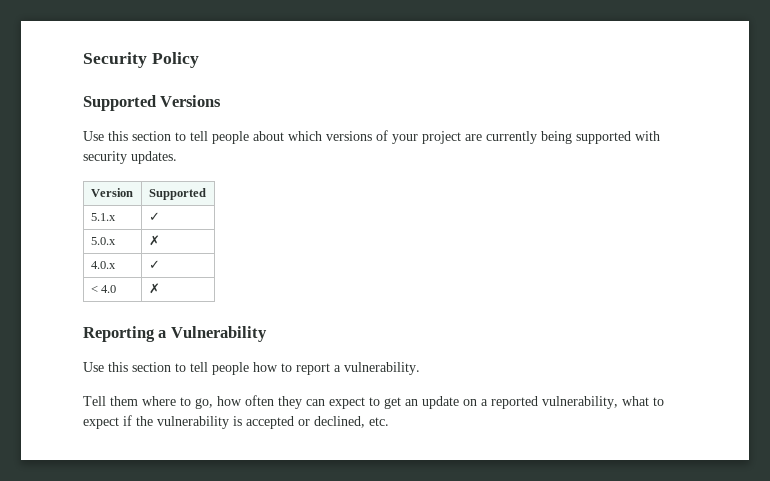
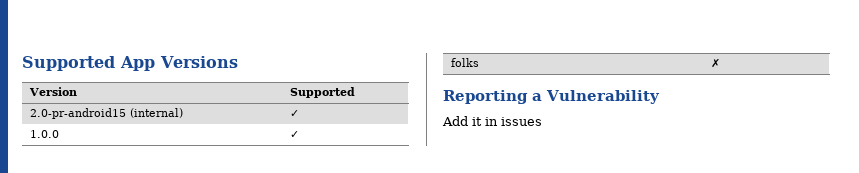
[83,52,199,68] [83,95,222,111] [83,130,660,144] [83,151,177,164] Security Policy // Supported Versions // Use this section to tell people about which versions of your project are currently being supported with security updates. -> [22,56,238,71] Supported App Versions
[90,213,116,221] [148,212,160,221] [90,237,116,245] [148,235,160,246] [90,261,116,269] [148,260,160,269] [90,285,117,293] 5.1.x | ✓ // 5.0.x | ✗ // 4.0.x | ✓ // < 4.0 -> [29,108,183,119] [289,110,299,117] [29,130,59,138] [289,131,299,138] [450,58,479,67] 2.0-pr-android15 (internal) | ✓ // 1.0.0 | ✓ // folks
[83,362,420,375] [83,395,664,409] [83,415,389,429] Use this section to tell people how to report a vulnerability. // Tell them where to go, how often they can expect to get an update on a reported vulnerability, what to expect if the vulnerability is accepted or declined, etc. -> [442,116,542,126] Add it in issues

